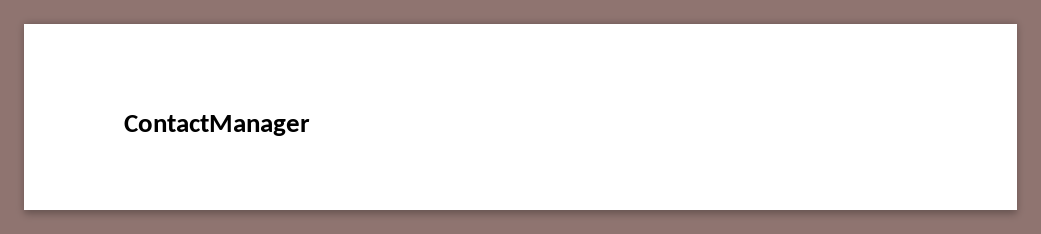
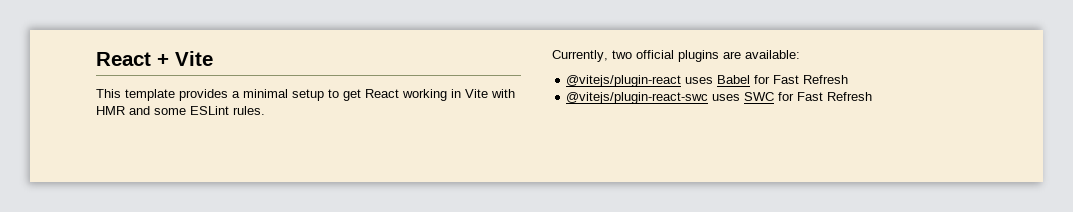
[124,115,310,136] ContactManager -> [96,51,213,66] [96,89,515,101] [96,106,265,115] [552,50,800,62] [566,75,849,87] [566,92,873,104] React + Vite // This template provides a minimal setup to get React working in Vite with HMR and some ESLint rules. // Currently, two official plugins are available: // @vitejs/plugin-react uses Babel for Fast Refresh // @vitejs/plugin-react-swc uses SWC for Fast Refresh

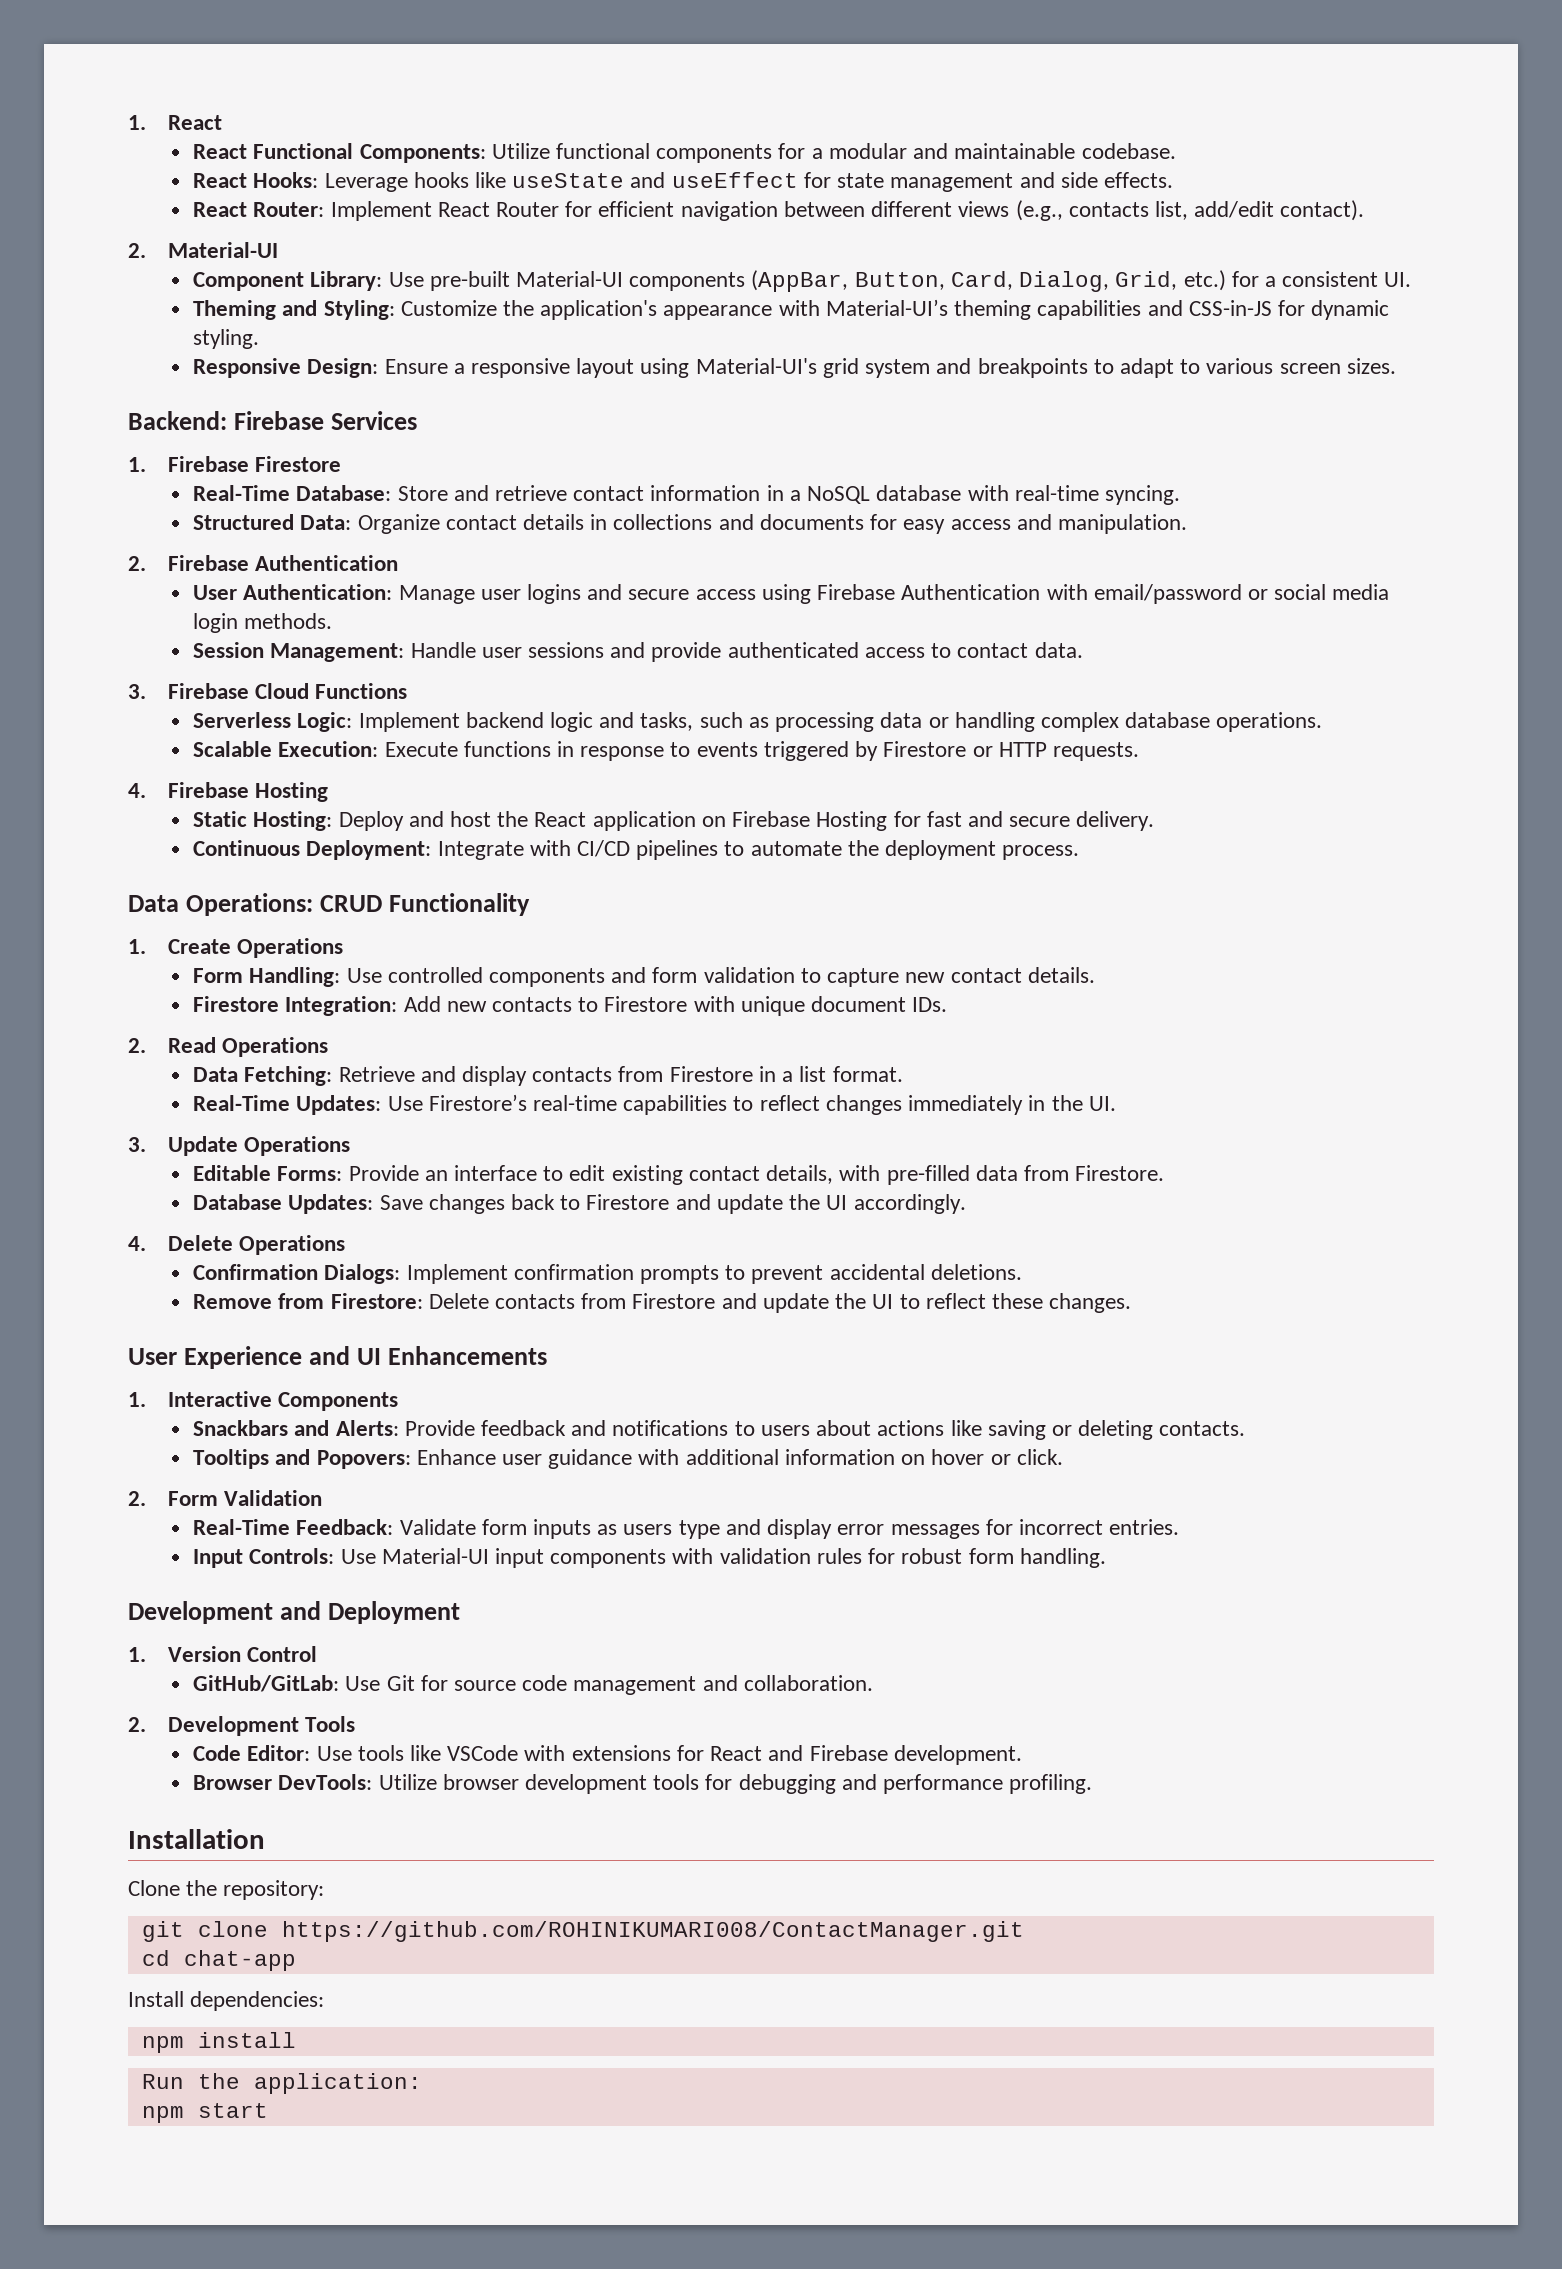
[96,51,213,66] [96,89,515,101] [96,106,265,115] [552,50,800,62] [566,75,849,87] [566,92,873,104] React + Vite // This template provides a minimal setup to get React working in Vite with HMR and some ESLint rules. // Currently, two official plugins are available: // @vitejs/plugin-react uses Babel for Fast Refresh // @vitejs/plugin-react-swc uses SWC for Fast Refresh -> [128,115,222,130] [193,143,1176,163] [193,172,1173,192] [193,200,1365,221] [128,242,278,258] [193,270,1412,292] [193,299,1390,320] [193,329,260,349] [193,358,1396,378] [128,411,418,430] [128,456,342,472] [193,485,1180,505] [193,514,1187,534] [128,555,399,571] [193,584,1390,604] [193,613,333,633] [193,642,1083,662] [128,683,408,699] [193,712,1323,732] [193,741,1139,761] [128,782,329,802] [193,811,1155,831] [193,840,1080,860] [128,893,531,916] [128,938,344,958] [193,967,1095,987] [193,996,948,1016] [128,1037,329,1057] [193,1066,903,1086] [193,1094,1116,1115] [128,1136,351,1156] [193,1165,1165,1185] [193,1194,966,1214] [128,1235,346,1255] [193,1264,1022,1284] [193,1293,1132,1313] [128,1346,548,1369] [128,1391,399,1411] [193,1420,1246,1440] [193,1449,1063,1469] [128,1490,323,1506] [193,1519,1180,1539] [193,1548,1106,1568] [128,1601,461,1624] [128,1646,318,1662] [193,1675,873,1695] [128,1716,356,1736] [193,1745,1022,1765] [193,1774,1093,1794] [128,1829,265,1849] [128,1880,325,1900] [141,1921,1024,1942] [141,1950,296,1971] [128,1991,325,2011] [141,2032,296,2053] [141,2073,422,2094] [141,2103,268,2123] 1. React // React Functional Components: Utilize functional components for a modular and maintainable codebase. // React Hooks: Leverage hooks like useState and useEffect for state management and side effects. // React Router: Implement React Router for efficient navigation between different views (e.g., contacts list, add/edit contact). // 2. Material-UI // Component Library: Use pre-built Material-UI components (AppBar, Button, Card, Dialog, Grid, etc.) for a consistent UI. // Theming and Styling: Customize the application's appearance with Material-UI’s theming capabilities and CSS-in-JS for dynamic styling. // Responsive Design: Ensure a responsive layout using Material-UI's grid system and breakpoints to adapt to various screen sizes. // Backend: Firebase Services // 1. Firebase Firestore // Real-Time Database: Store and retrieve contact information in a NoSQL database with real-time syncing. // Structured Data: Organize contact details in collections and documents for easy access and manipulation. // 2. Firebase Authentication // User Authentication: Manage user logins and secure access using Firebase Authentication with email/password or social media login methods. // Session Management: Handle user sessions and provide authenticated access to contact data. // 3. Firebase Cloud Functions // Serverless Logic: Implement backend logic and tasks, such as processing data or handling complex database operations. // Scalable Execution: Execute functions in response to events triggered by Firestore or HTTP requests. // 4. Firebase Hosting // Static Hosting: Deploy and host the React application on Firebase Hosting for fast and secure delivery. // Continuous Deployment: Integrate with CI/CD pipelines to automate the deployment process. // Data Operations: CRUD Functionality // 1. Create Operations // Form Handling: Use controlled components and form validation to capture new contact details. // Firestore Integration: Add new contacts to Firestore with unique document IDs. // 2. Read Operations // Data Fetching: Retrieve and display contacts from Firestore in a list format. // Real-Time Updates: Use Firestore’s real-time capabilities to reflect changes immediately in the UI. // 3. Update Operations // Editable Forms: Provide an interface to edit existing contact details, with pre-filled data from Firestore. // Database Updates: Save changes back to Firestore and update the UI accordingly. // 4. Delete Operations // Confirmation Dialogs: Implement confirmation prompts to prevent accidental deletions. // Remove from Firestore: Delete contacts from Firestore and update the UI to reflect these changes. // User Experience and UI Enhancements // 1. Interactive Components // Snackbars and Alerts: Provide feedback and notifications to users about actions like saving or deleting contacts. // Tooltips and Popovers: Enhance user guidance with additional information on hover or click. // 2. Form Validation // Real-Time Feedback: Validate form inputs as users type and display error messages for incorrect entries. // Input Controls: Use Material-UI input components with validation rules for robust form handling. // Development and Deployment // 1. Version Control // GitHub/GitLab: Use Git for source code management and collaboration. // 2. Development Tools // Code Editor: Use tools like VSCode with extensions for React and Firebase development. // Browser DevTools: Utilize browser development tools for debugging and performance profiling. // Installation // Clone the repository: // git clone https://github.com/ROHINIKUMARI008/ContactManager.git // cd chat-app // Install dependencies: // npm install // Run the application: // npm start

